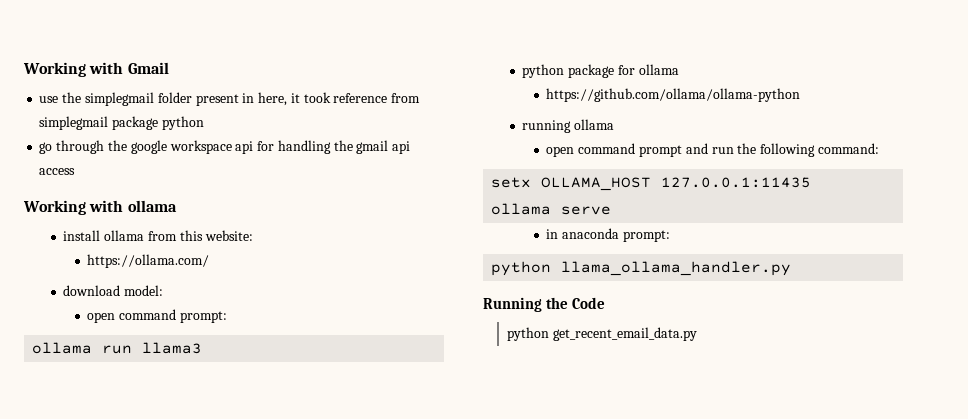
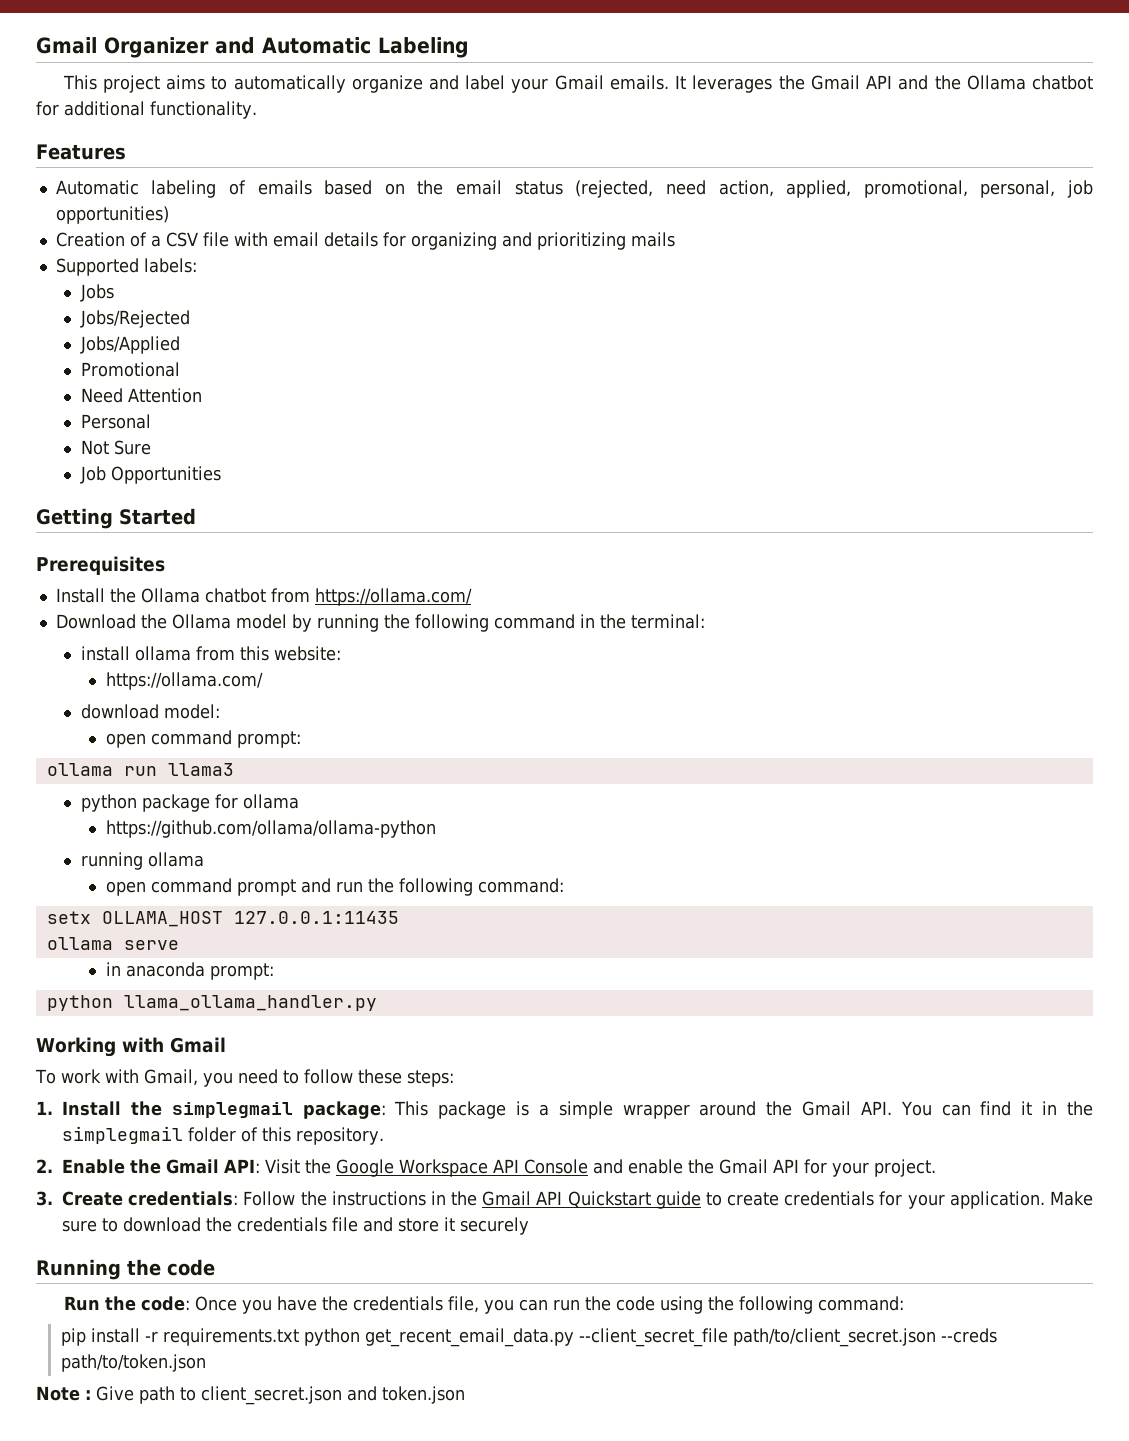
[23,62,169,77] [39,92,421,106] [39,116,204,130] [39,140,411,154] [39,168,76,175] [23,200,177,215] Working with Gmail // use the simplegmail folder present in here, it took reference from simplegmail package python // go through the google workspace api for handling the gmail api access // Working with ollama -> [36,37,469,58] [62,75,1094,93] [36,101,257,119] [36,144,126,160] [55,180,1093,198] [55,206,169,224] [55,232,675,250] [55,258,197,276] [79,284,114,302] [79,310,190,328] [79,336,180,354] [80,362,180,377] [80,388,202,403] [80,414,151,429] [80,440,151,455] [79,466,221,484] [36,508,196,529] [36,556,165,575] [55,588,472,606] [55,614,705,632] Gmail Organizer and Automatic Labeling // This project aims to automatically organize and label your Gmail emails. It leverages the Gmail API and the Ollama chatbot for additional functionality. // Features // Automatic labeling of emails based on the email status (rejected, need action, applied, promotional, personal, job opportunities) // Creation of a CSV file with email details for organizing and prioritizing mails // Supported labels: // Jobs // Jobs/Rejected // Jobs/Applied // Promotional // Need Attention // Personal // Not Sure // Job Opportunities // Getting Started // Prerequisites // Install the Ollama chatbot from https://ollama.com/ // Download the Ollama model by running the following command in the terminal:
[483,297,605,312] [507,327,697,341] Running the Code // python get_recent_email_data.py -> [36,1037,226,1057] [35,1069,454,1087] [36,1101,1093,1119] [62,1126,384,1145] [36,1159,936,1177] [36,1191,1093,1209] [62,1217,529,1235] [36,1259,215,1280] [63,1296,904,1314] [60,1328,997,1347] [60,1354,206,1372] [36,1386,465,1405] Working with Gmail // To work with Gmail, you need to follow these steps: // 1. Install the simplegmail package: This package is a simple wrapper around the Gmail API. You can find it in the simplegmail folder of this repository. // 2. Enable the Gmail API: Visit the Google Workspace API Console and enable the Gmail API for your project. // 3. Create credentials: Follow the instructions in the Gmail API Quickstart guide to create credentials for your application. Make sure to download the credentials file and store it securely // Running the code // Run the code: Once you have the credentials file, you can run the code using the following command: // pip install -r requirements.txt python get_recent_email_data.py --client_secret_file path/to/client_secret.json --creds path/to/token.json // Note : Give path to client_secret.json and token.json

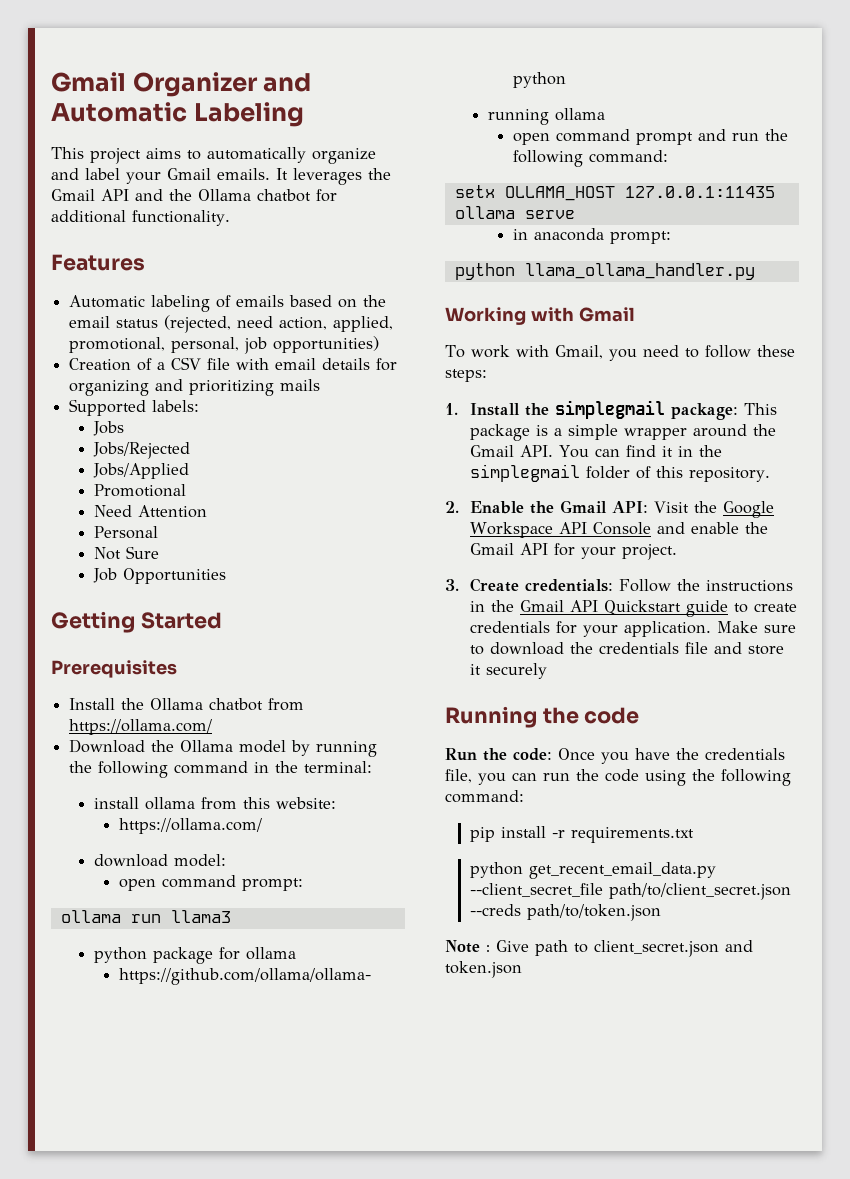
(299, 1337) none -> (694, 835) //

